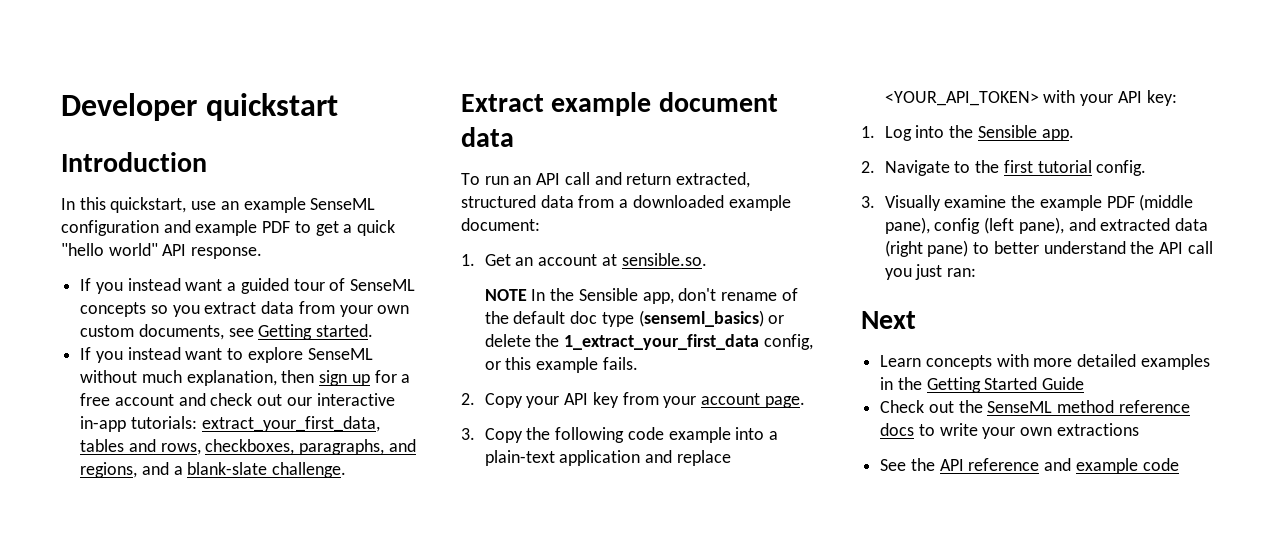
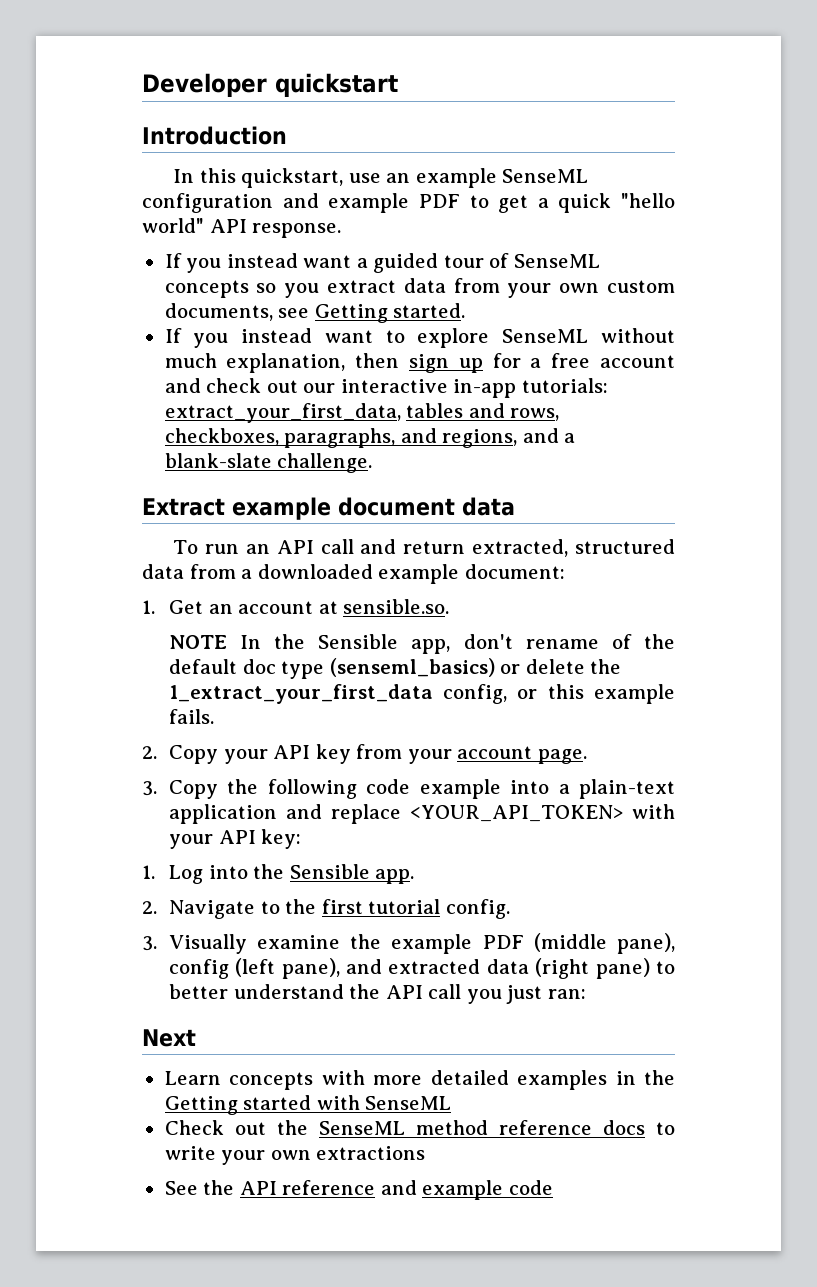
[984,377,1085,390] Started Guide -> [243,1095,452,1110] started with SenseML

